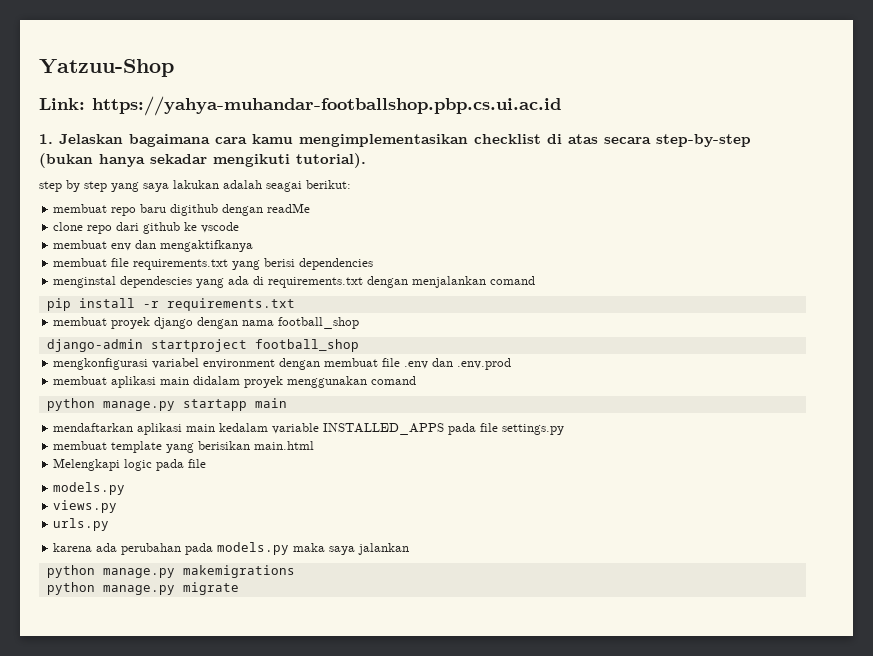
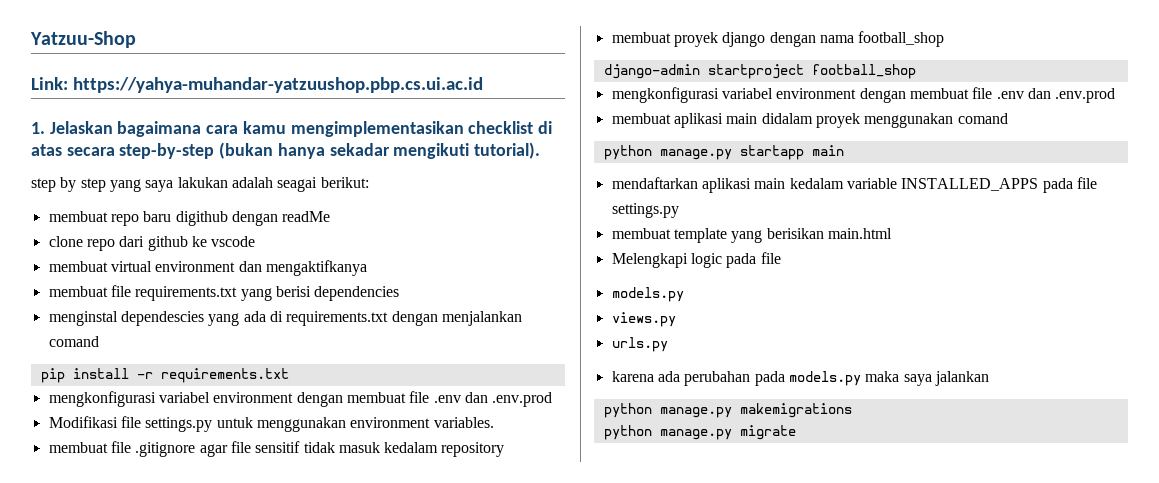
[92,96,561,116] https://yahya-muhandar-footballshop.pbp.cs.ui.ac.id -> [72,77,483,93] https://yahya-muhandar-yatzuushop.pbp.cs.ui.ac.id
[111,243,132,251] env -> [110,261,236,272] virtual environment
(295, 304) none -> [48,391,553,407] [48,416,494,432] [48,441,505,457] // mengkonfigurasi variabel environment dengan membuat file .env dan .env.prod // Modifikasi file settings.py untuk menggunakan environment variables. // membuat file .gitignore agar file sensitif tidak masuk kedalam repository

